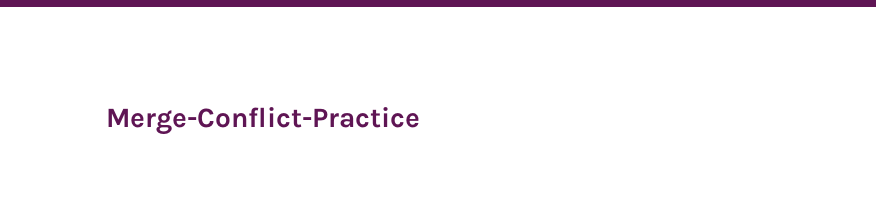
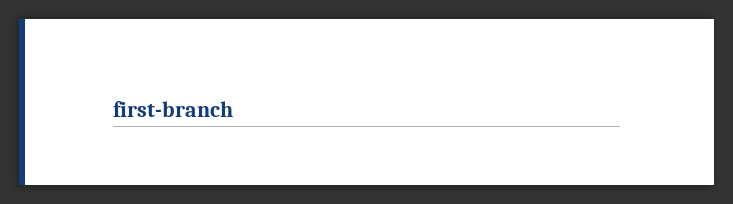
[106,107,420,135] Merge-Conflict-Practice -> [113,101,233,117] first-branch

